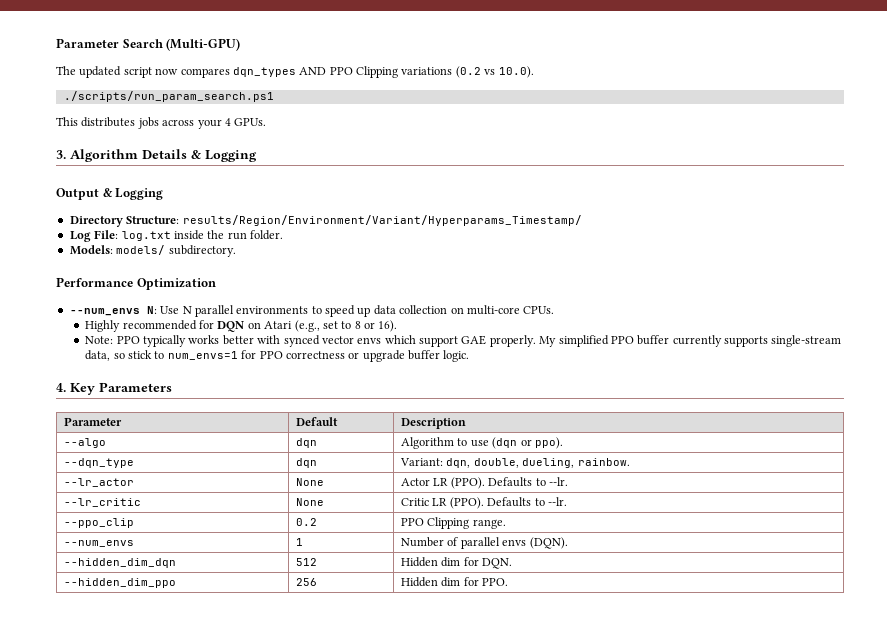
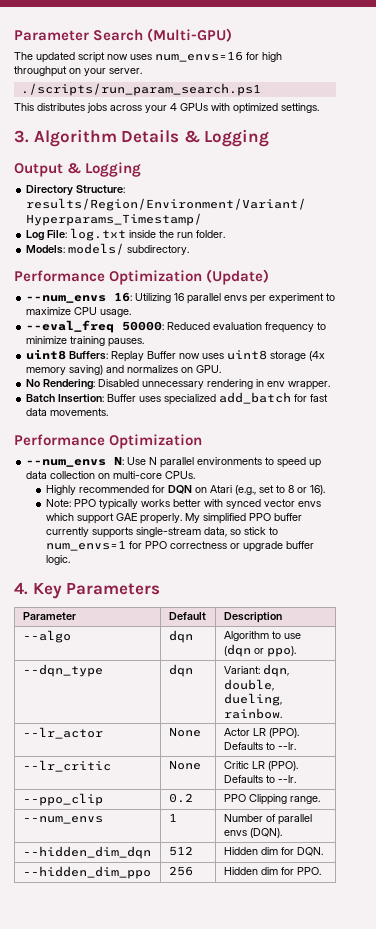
[180,66,534,78] compares dqn_types AND PPO Clipping variations (0.2 vs 10.0). -> [130,51,282,62] [14,66,142,77] uses num_envs=16 for high throughput on your server.
[234,118,267,126] GPUs. -> [180,103,319,114] GPUs with optimized settings.
(236, 251) none -> [14,269,270,285] [26,292,336,304] [26,307,132,317] [26,320,327,333] [26,336,145,347] [26,349,326,362] [26,365,222,375] [26,379,331,390] [26,392,329,405] [26,408,109,416] // Performance Optimization (Update) // --num_envs 16: Utilizing 16 parallel envs per experiment to maximize CPU usage. // --eval_freq 50000: Reduced evaluation frequency to minimize training pauses. // uint8 Buffers: Replay Buffer now uses uint8 storage (4x memory saving) and normalizes on GPU. // No Rendering: Disabled unnecessary rendering in env wrapper. // Batch Insertion: Buffer uses specialized add_batch for fast data movements.

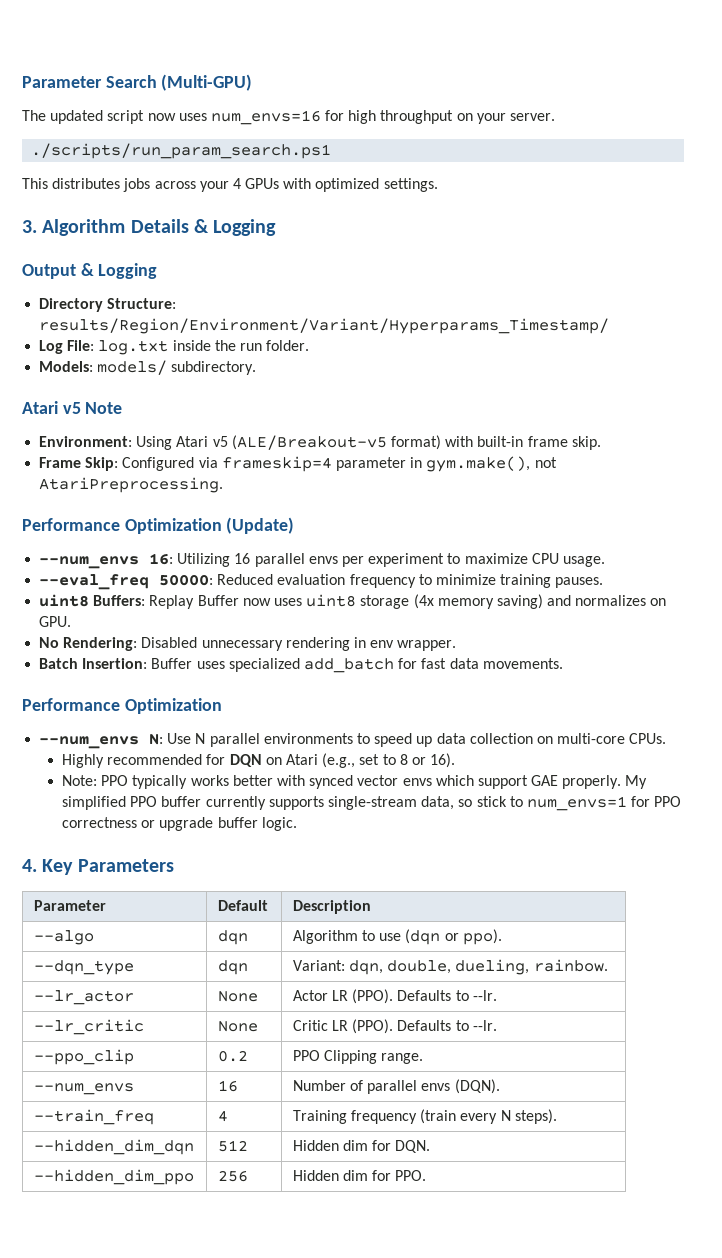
(190, 250) none -> [22,401,123,414] [39,435,601,450] [39,456,557,472] [39,477,224,493] // Atari v5 Note // Environment: Using Atari v5 (ALE/Breakout-v5 format) with built-in frame skip. // Frame Skip: Configured via frameskip=4 parameter in gym.make(), not AtariPreprocessing.
[168,813,177,822] 1 -> [217,1080,238,1092] 16
(282, 833) none -> [33,1109,154,1125] [217,1110,228,1122] [292,1109,557,1124] // --train_freq | 4 | Training frequency (train every N steps).

